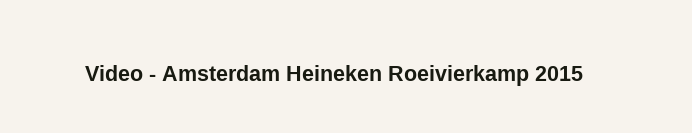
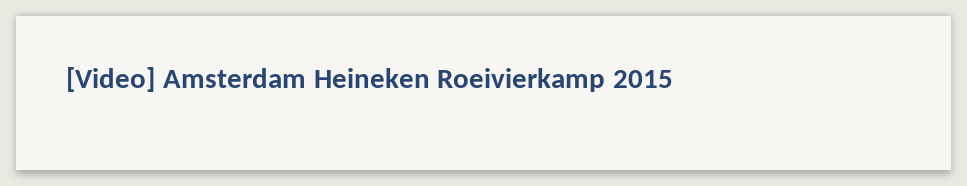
[85,65,156,81] Video - -> [66,67,155,92] [Video]

